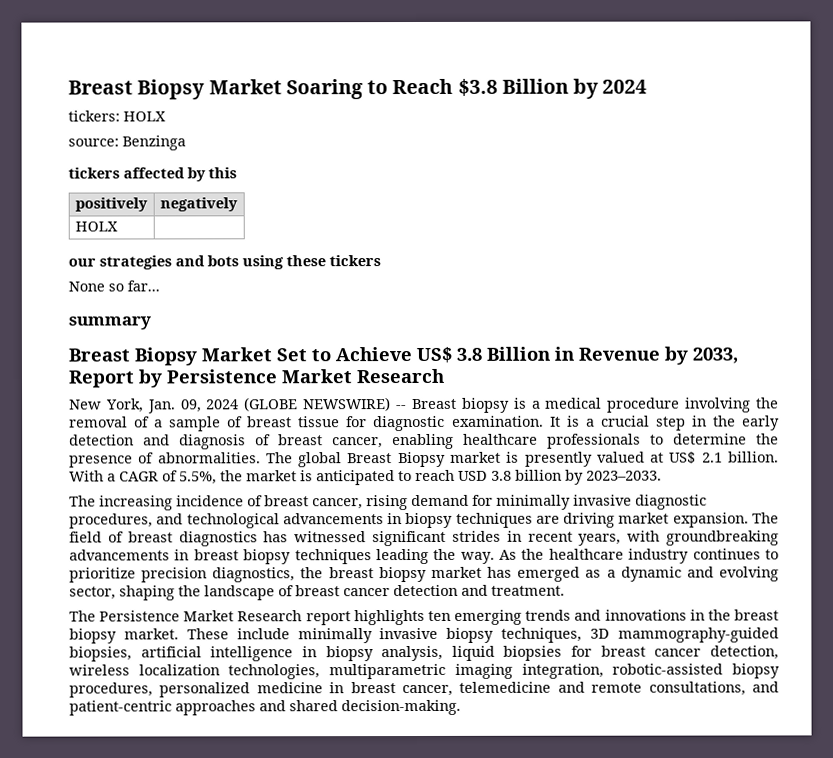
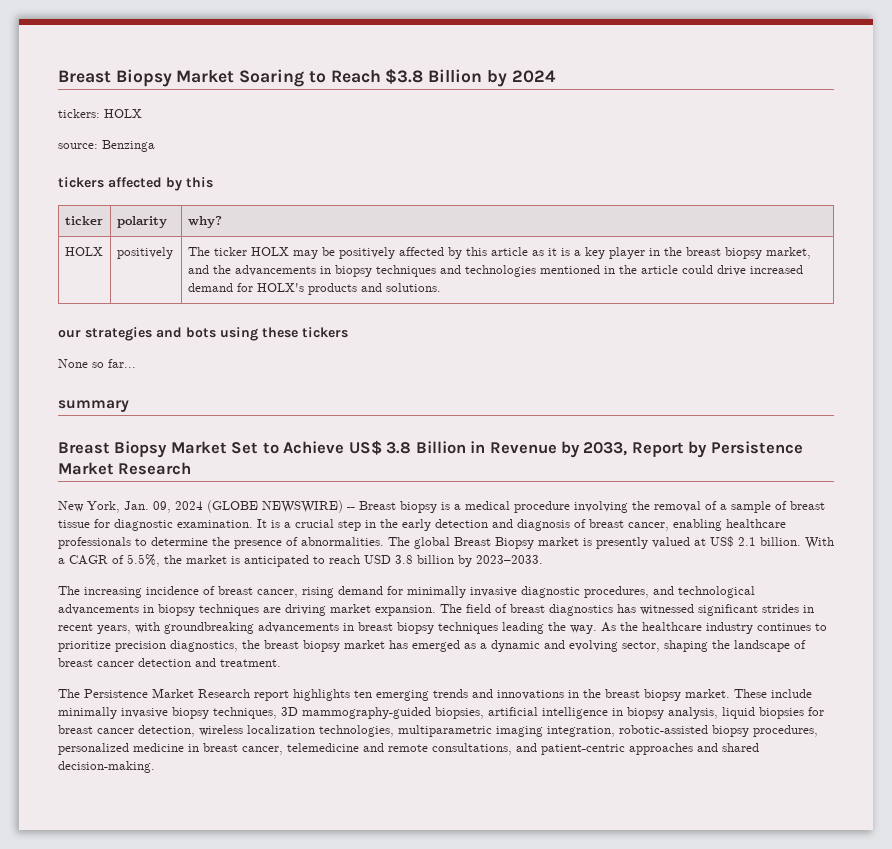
[74,197,148,212] [159,197,238,212] [74,221,118,232] positively | negatively // HOLX | -> [64,216,103,225] [116,216,167,228] [187,216,222,228] [64,247,103,256] [116,247,173,259] [187,247,811,259] [187,265,803,277] [187,283,441,295] ticker | polarity | why? // HOLX | positively | The ticker HOLX may be positively affected by this article as it is a key player in the breast biopsy market, and the advancements in biopsy techniques and technologies mentioned in the article could drive increased demand for HOLX's products and solutions.

